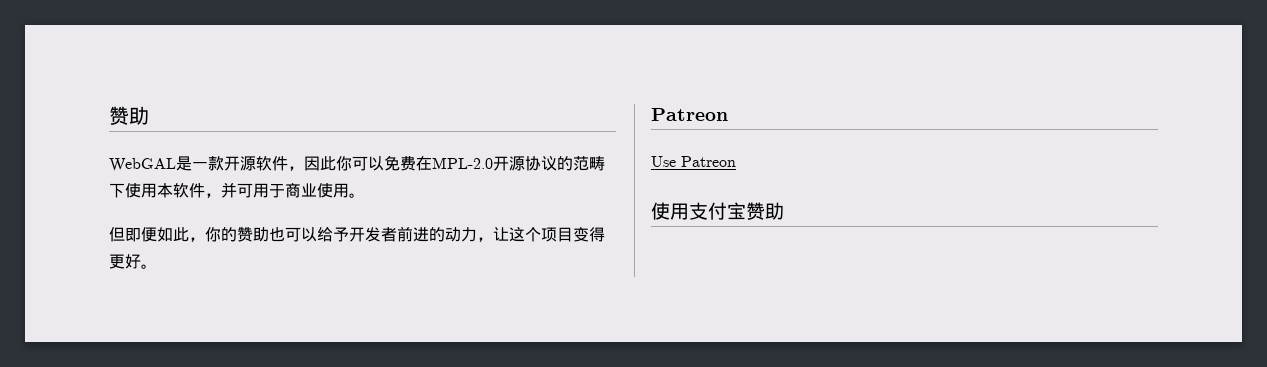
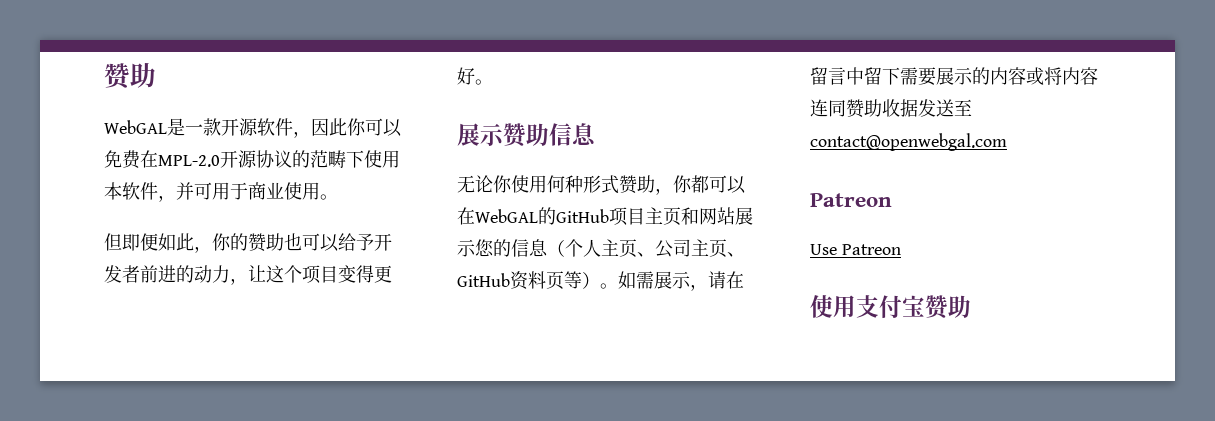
(157, 266) none -> [457,123,596,148] [457,175,746,195] [457,207,753,226] [457,239,745,258] [457,271,744,291] [810,67,1098,86] [810,99,972,118] [810,133,1007,151] // 展示赞助信息 // 无论你使用何种形式赞助，你都可以在WebGAL的GitHub项目主页和网站展示您的信息（个人主页、公司主页、GitHub资料页等）。如需展示，请在留言中留下需要展示的内容或将内容连同赞助收据发送至contact@openwebgal.com

